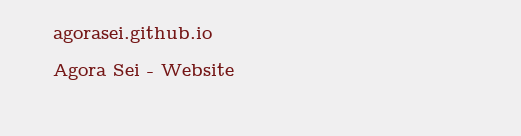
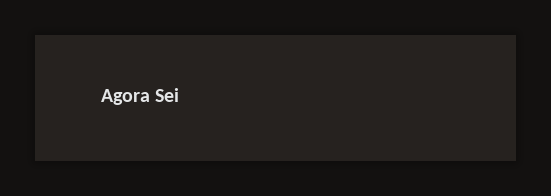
[53,26,212,43] agorasei.github.io // -> (101, 97) none
[147,63,234,76] - Website -> (180, 95) none

